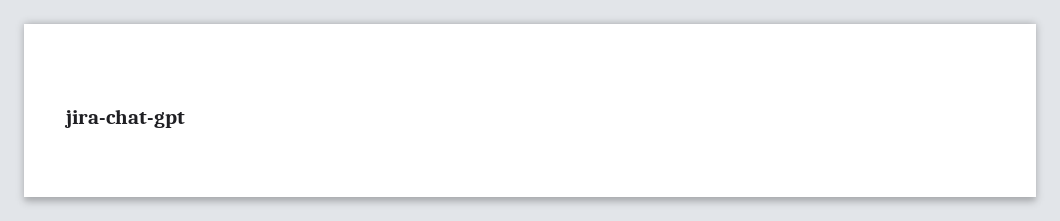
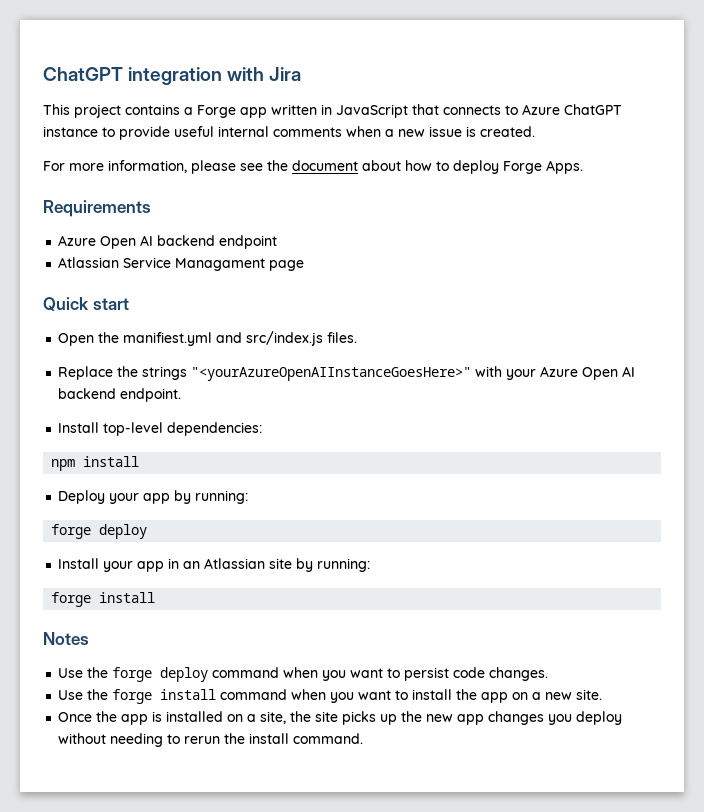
[64,109,185,128] jira-chat-gpt -> [43,67,302,85] [43,104,622,118] [43,126,535,140] [43,160,583,174] [43,200,151,217] [58,235,278,249] [58,257,305,271] [43,297,129,311] [58,331,358,346] [58,366,636,381] [58,388,182,402] [58,422,263,436] [51,456,140,471] [58,490,249,504] [51,524,148,539] [58,558,371,572] [51,592,156,607] [43,632,89,645] [58,667,549,682] [58,689,603,704] [58,711,623,725] [58,733,364,747] ChatGPT integration with Jira // This project contains a Forge app written in JavaScript that connects to Azure ChatGPT instance to provide useful internal comments when a new issue is created. // For more information, please see the document about how to deploy Forge Apps. // Requirements // Azure Open AI backend endpoint // Atlassian Service Managament page // Quick start // Open the manifiest.yml and src/index.js files. // Replace the strings "<yourAzureOpenAIInstanceGoesHere>" with your Azure Open AI backend endpoint. // Install top-level dependencies: // npm install // Deploy your app by running: // forge deploy // Install your app in an Atlassian site by running: // forge install // Notes // Use the forge deploy command when you want to persist code changes. // Use the forge install command when you want to install the app on a new site. // Once the app is installed on a site, the site picks up the new app changes you deploy without needing to rerun the install command.

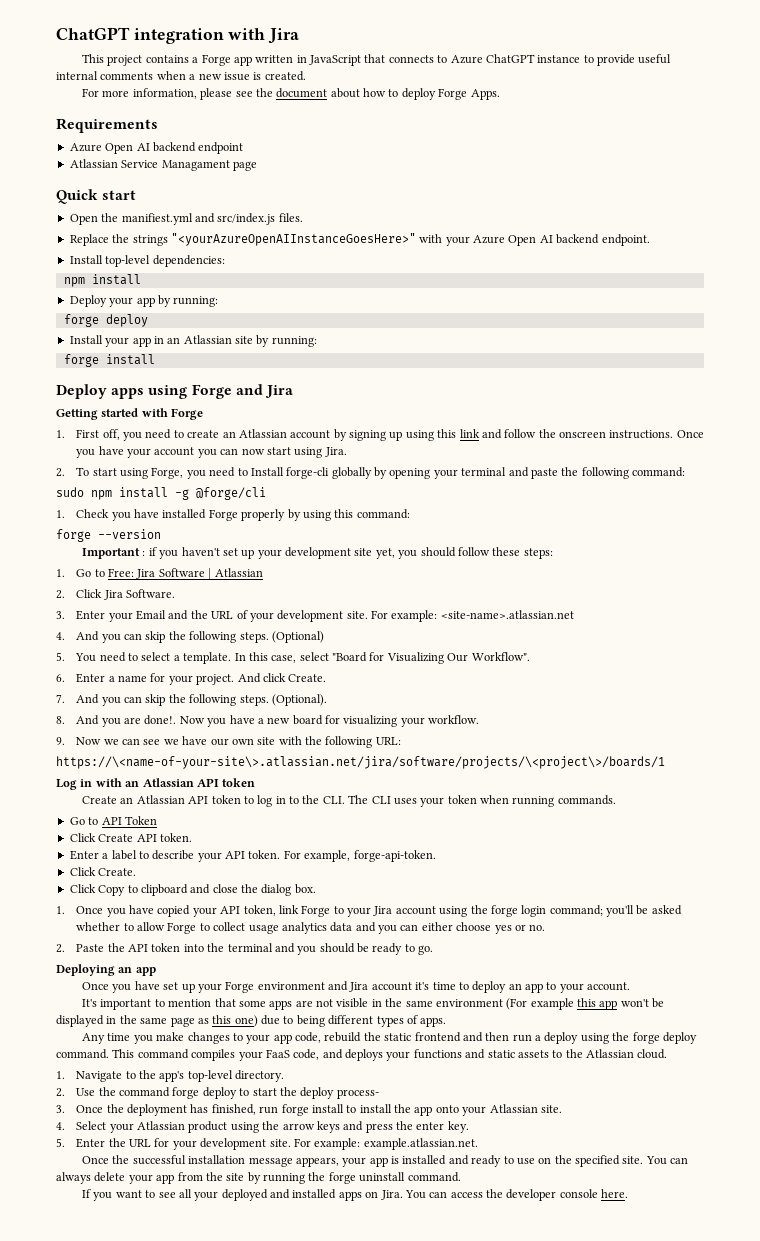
[43,632,89,645] [58,667,549,682] [58,689,603,704] [58,711,623,725] [58,733,364,747] Notes // Use the forge deploy command when you want to persist code changes. // Use the forge install command when you want to install the app on a new site. // Once the app is installed on a site, the site picks up the new app changes you deploy without needing to rerun the install command. -> [56,384,293,399] [56,408,204,420] [56,429,704,441] [76,446,347,458] [56,467,686,479] [56,487,266,500] [56,509,410,521] [56,529,161,542] [82,547,553,559] [56,568,263,580] [56,589,176,600] [56,610,574,622] [56,631,324,643] [56,652,530,664] [56,673,327,685] [56,694,327,706] [56,715,480,727] [56,736,401,748] [56,756,665,769] [56,778,256,790] [82,795,616,807] [69,816,157,825] [69,833,192,842] [69,850,436,862] [69,867,137,876] [69,884,316,896] [56,905,682,917] [76,922,546,934] [56,943,434,955] [56,964,156,976] [82,981,631,993] [82,998,665,1010] [56,1015,447,1027] [82,1032,697,1044] [56,1049,668,1061] [56,1070,285,1082] [56,1087,379,1099] [56,1104,562,1116] [56,1121,469,1133] [56,1138,478,1150] [82,1155,689,1167] [56,1172,461,1184] [82,1189,629,1201] Deploy apps using Forge and Jira // Getting started with Forge // 1. First off, you need to create an Atlassian account by signing up using this link and follow the onscreen instructions. Once you have your account you can now start using Jira. // 2. To start using Forge, you need to Install forge-cli globally by opening your terminal and paste the following command: // sudo npm install -g @forge/cli // 1. Check you have installed Forge properly by using this command: // forge --version // Important : if you haven't set up your development site yet, you should follow these steps: // 1. Go to Free: Jira Software | Atlassian // 2. Click Jira Software. // 3. Enter your Email and the URL of your development site. For example: <site-name>.atlassian.net // 4. And you can skip the following steps. (Optional) // 5. You need to select a template. In this case, select "Board for Visualizing Our Workflow". // 6. Enter a name for your project. And click Create. // 7. And you can skip the following steps. (Optional). // 8. And you are done!. Now you have a new board for visualizing your workflow. // 9. Now we can see we have our own site with the following URL: // https://\<name-of-your-site\>.atlassian.net/jira/software/projects/\<project\>/boards/1 // Log in with an Atlassian API token // Create an Atlassian API token to log in to the CLI. The CLI uses your token when running commands. // Go to API Token // Click Create API token. // Enter a label to describe your API token. For example, forge-api-token. // Click Create. // Click Copy to clipboard and close the dialog box. // 1. Once you have copied your API token, link Forge to your Jira account using the forge login command; you'll be asked whether to allow Forge to collect usage analytics data and you can either choose yes or no. // 2. Paste the API token into the terminal and you should be ready to go. // Deploying an app // Once you have set up your Forge environment and Jira account it's time to deploy an app to your account. // It's important to mention that some apps are not visible in the same environment (For example this app won't be displayed in the same page as this one) due to being different types of apps. // Any time you make changes to your app code, rebuild the static frontend and then run a deploy using the forge deploy command. This command compiles your FaaS code, and deploys your functions and static assets to the Atlassian cloud. // 1. Navigate to the app's top-level directory. // 2. Use the command forge deploy to start the deploy process- // 3. Once the deployment has finished, run forge install to install the app onto your Atlassian site. // 4. Select your Atlassian product using the arrow keys and press the enter key. // 5. Enter the URL for your development site. For example: example.atlassian.net. // Once the successful installation message appears, your app is installed and ready to use on the specified site. You can always delete your app from the site by running the forge uninstall command. // If you want to see all your deployed and installed apps on Jira. You can access the developer console here.

